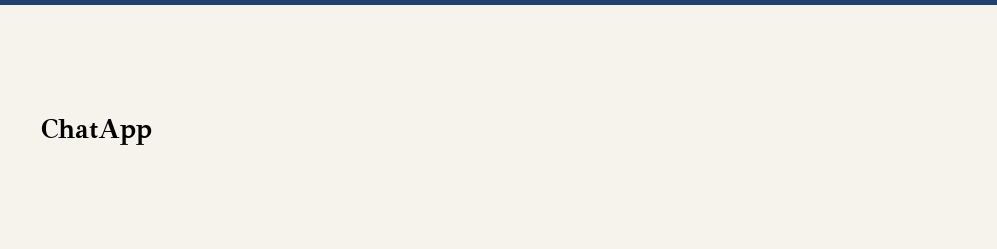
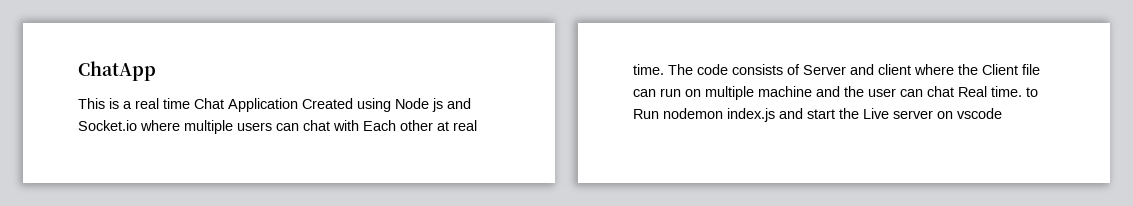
(152, 131) none -> [78,98,471,112] [78,120,477,134] [633,64,1040,75] [633,86,1038,100] [633,108,1002,122] // This is a real time Chat Application Created using Node js and Socket.io where multiple users can chat with Each other at real time. The code consists of Server and client where the Client file can run on multiple machine and the user can chat Real time. to Run nodemon index.js and start the Live server on vscode

